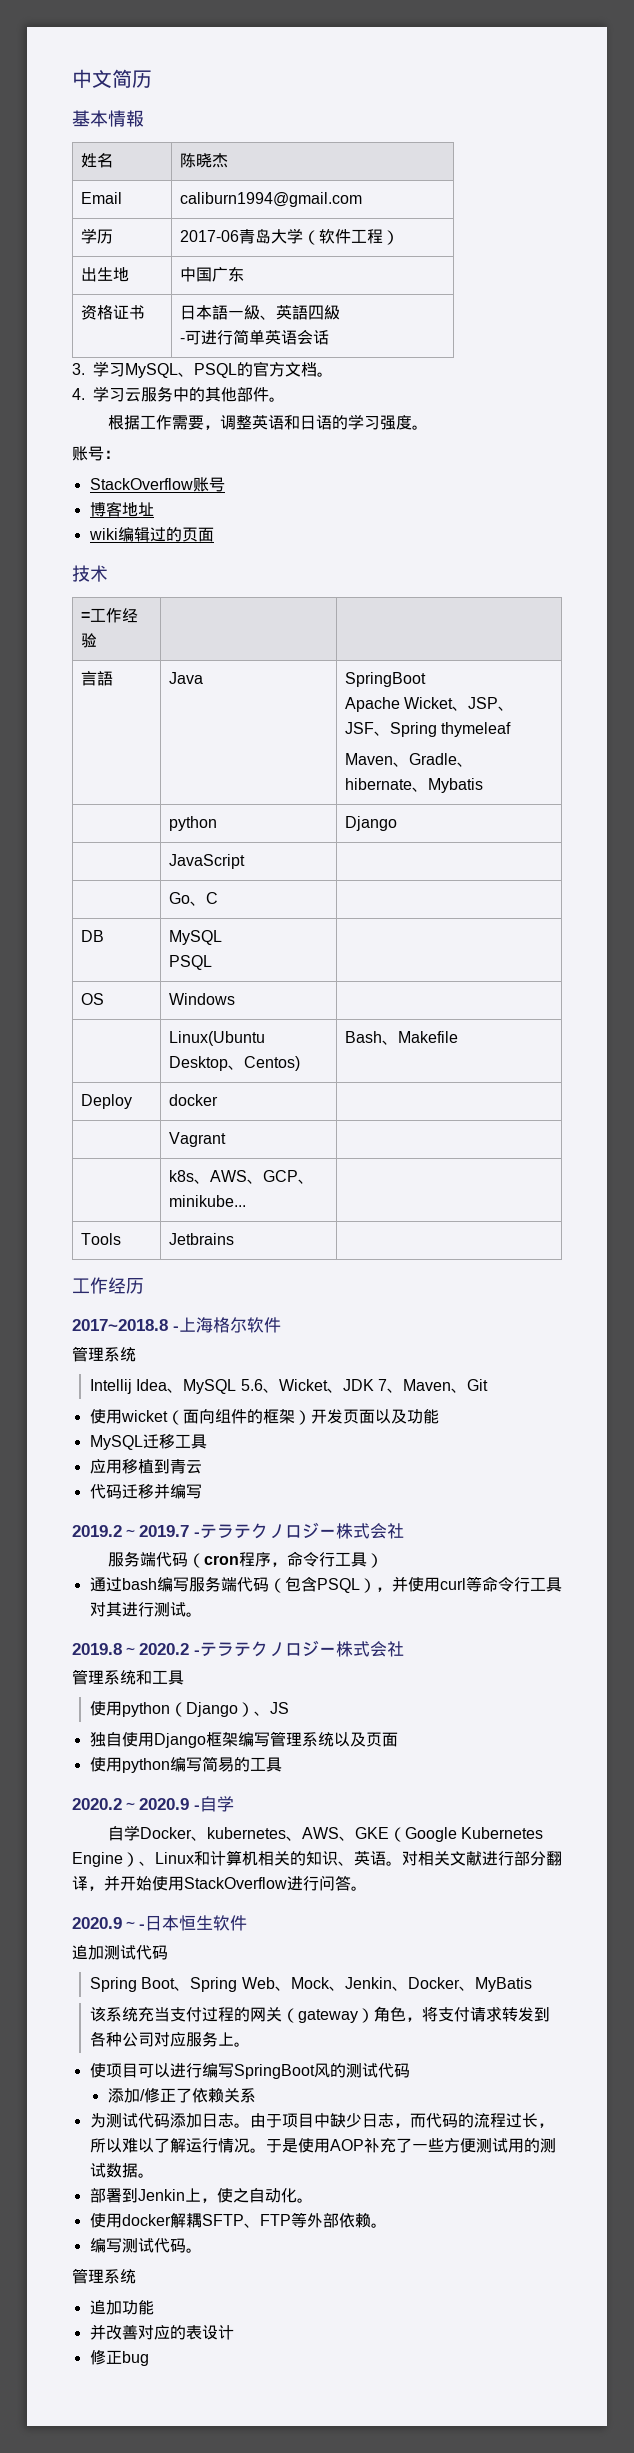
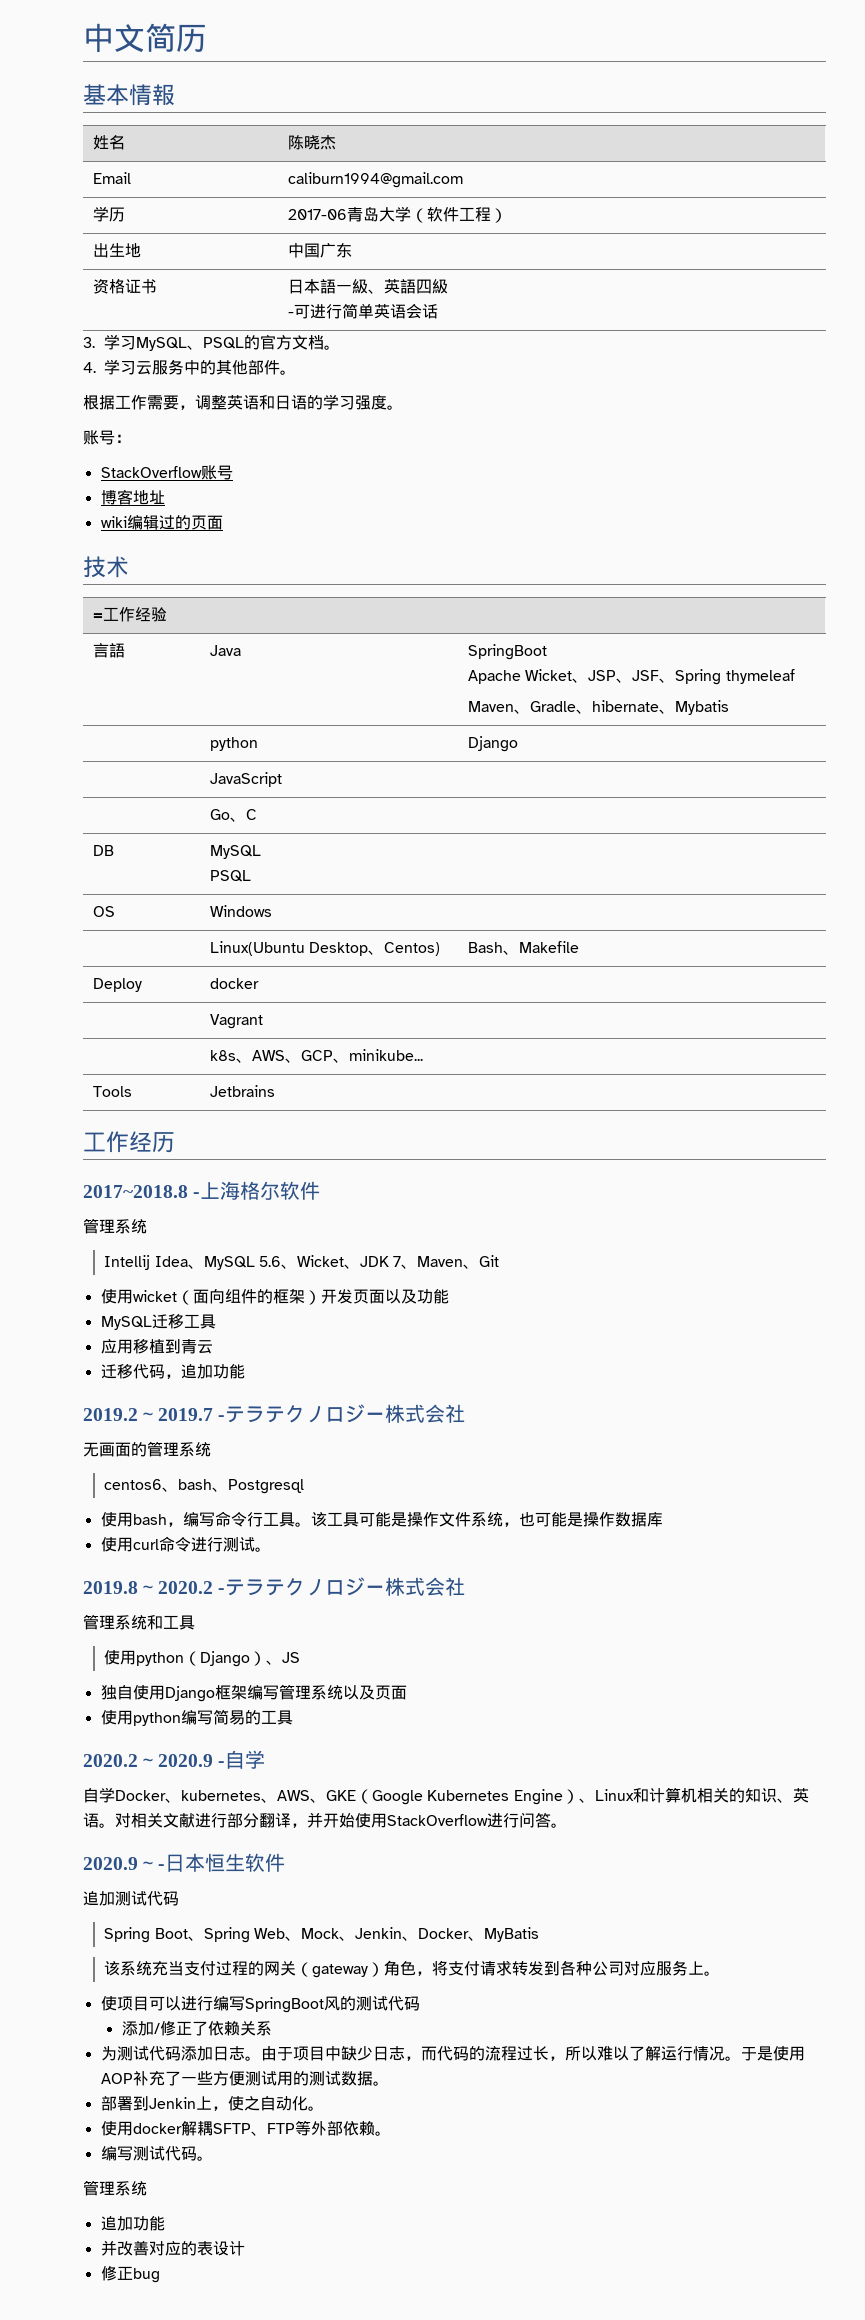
[89,1483,202,1499] 代码迁移并编写 -> [100,1364,245,1379] 迁移代码，追加功能
[107,1551,383,1568] [89,1576,562,1593] [89,1602,122,1617] 服务端代码（cron程序，命令行工具） // 通过bash编写服务端代码（包含PSQL），并使用curl等命令行工具对其 -> [83,1441,211,1457] [104,1479,305,1494] [100,1511,663,1527] [100,1536,191,1552] 无画面的管理系统 // centos6、bash、Postgresql // 使用bash，编写命令行工具。该工具可能是操作文件系统，也可能是操作数据库 // 使用curl命令

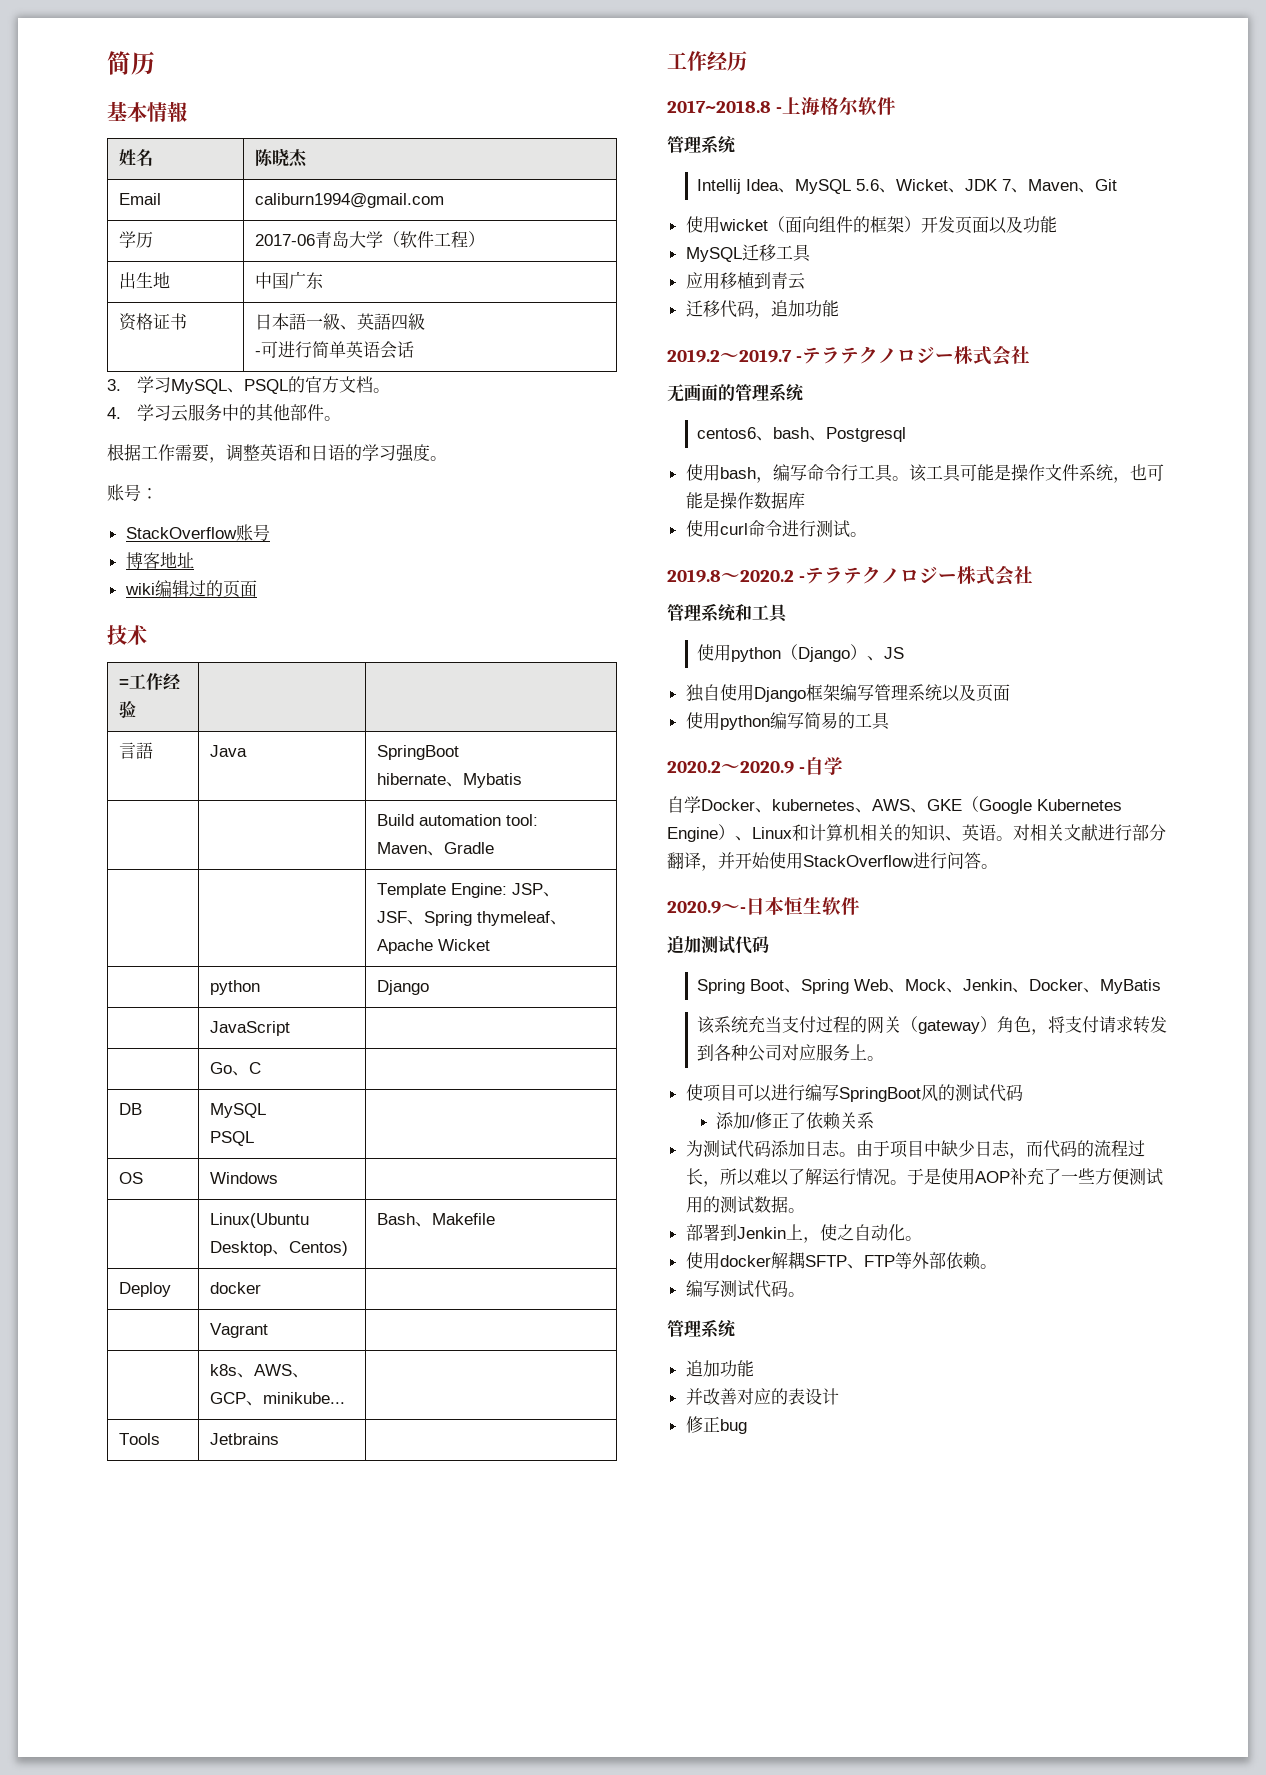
[83,23,145,53] 中文 -> (107, 63) none
[467,669,589,684] Apache Wicket、 -> [377,773,523,788] [377,814,539,826] [377,842,495,856] [377,883,508,898] hibernate、Mybatis // | | Build automation tool: Maven、Gradle // | | Template Engine:
[467,700,729,715] // Maven、Gradle、hibernate、Mybatis -> [550,920,568,925] [377,939,491,954] 、Apache Wicket

